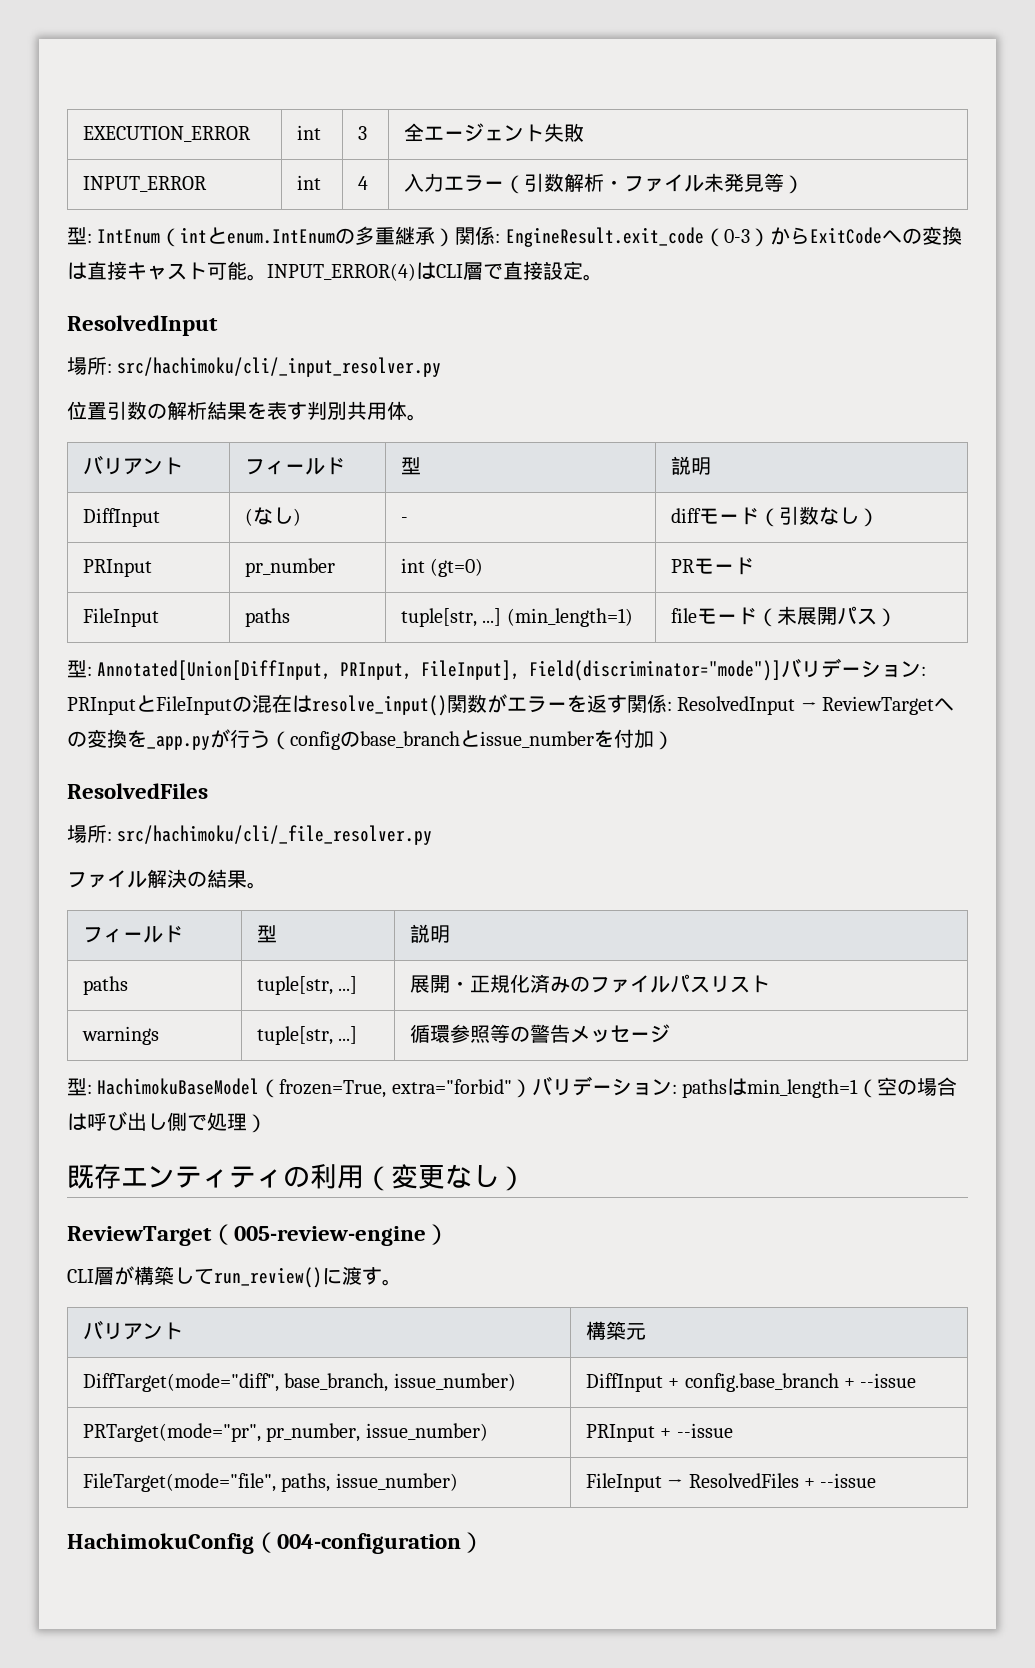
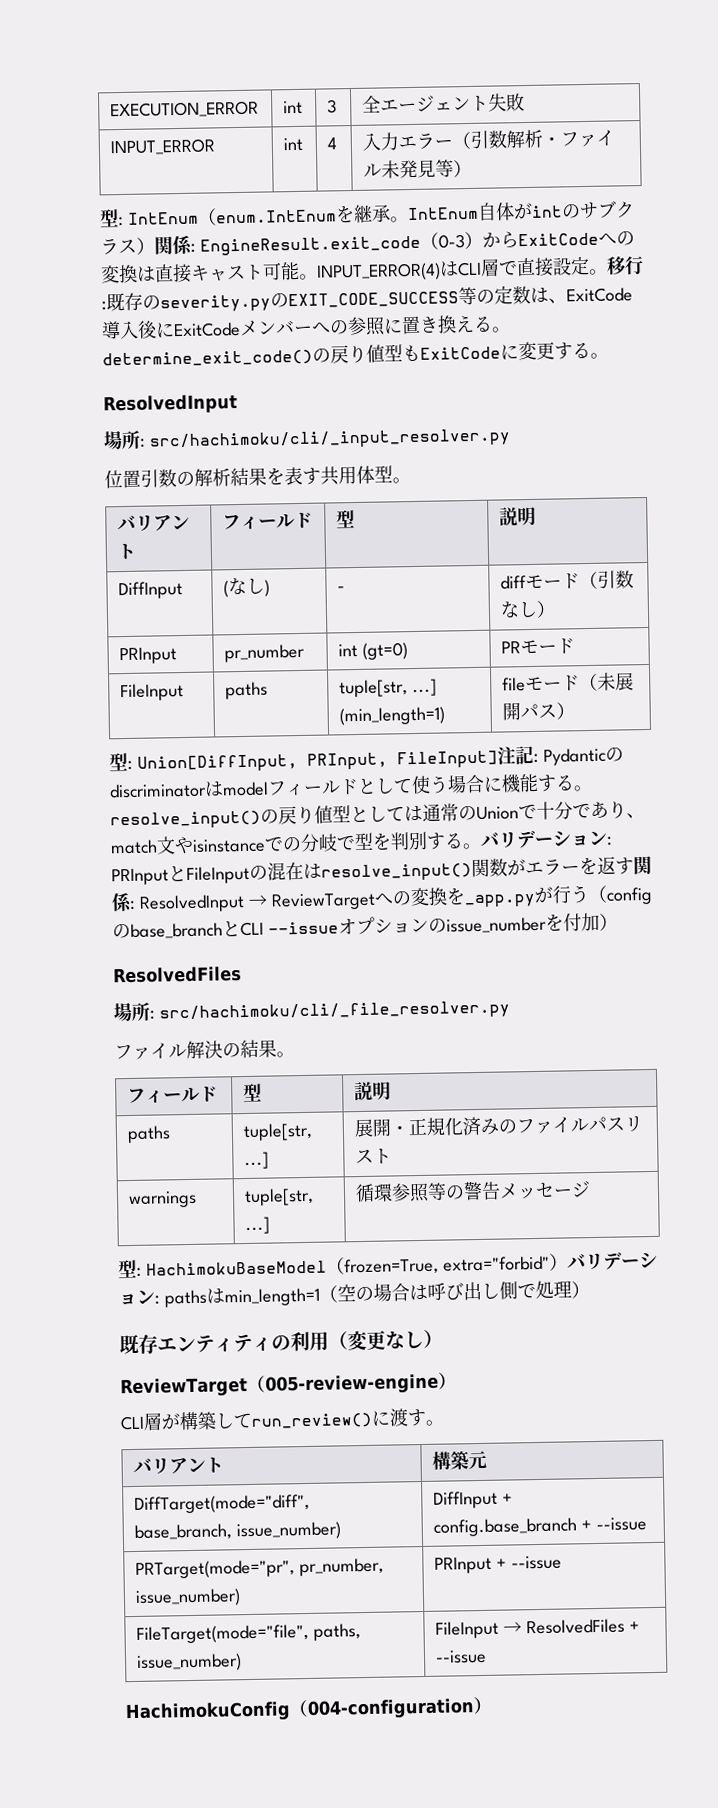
[180,226,436,245] intとenum.IntEnumの多重継承 -> [215,200,635,224] [100,239,137,256] enum.IntEnumを継承。IntEnum自体がintのサブクラス
(603, 277) none -> [606,255,644,276] [101,285,633,313] [101,314,511,340] [102,341,609,368] 移行:既存のseverity.pyのEXIT_CODE_SUCCESS等の定数は、ExitCode導入後にExitCodeメンバーへの参照に置き換える。determine_exit_code()の戻り値型もExitCodeに変更する。
[307,401,407,420] 判別共用体 -> [320,465,393,486] 共用体型
[97,660,782,681] Annotated[Union[DiffInput, PRInput, FileInput], Field(discriminator="mode")] -> [136,745,624,773] [109,773,593,799] [110,800,645,830] [110,831,482,855] Union[DiffInput, PRInput, FileInput]注記: Pydanticのdiscriminatorはmodelフィールドとして使う場合に機能する。resolve_input()の戻り値型としては通常のUnionで十分であり、match文やisinstanceでの分岐で型を判別する。
(480, 738) none -> [240,916,447,937] CLI --issueオプションの

